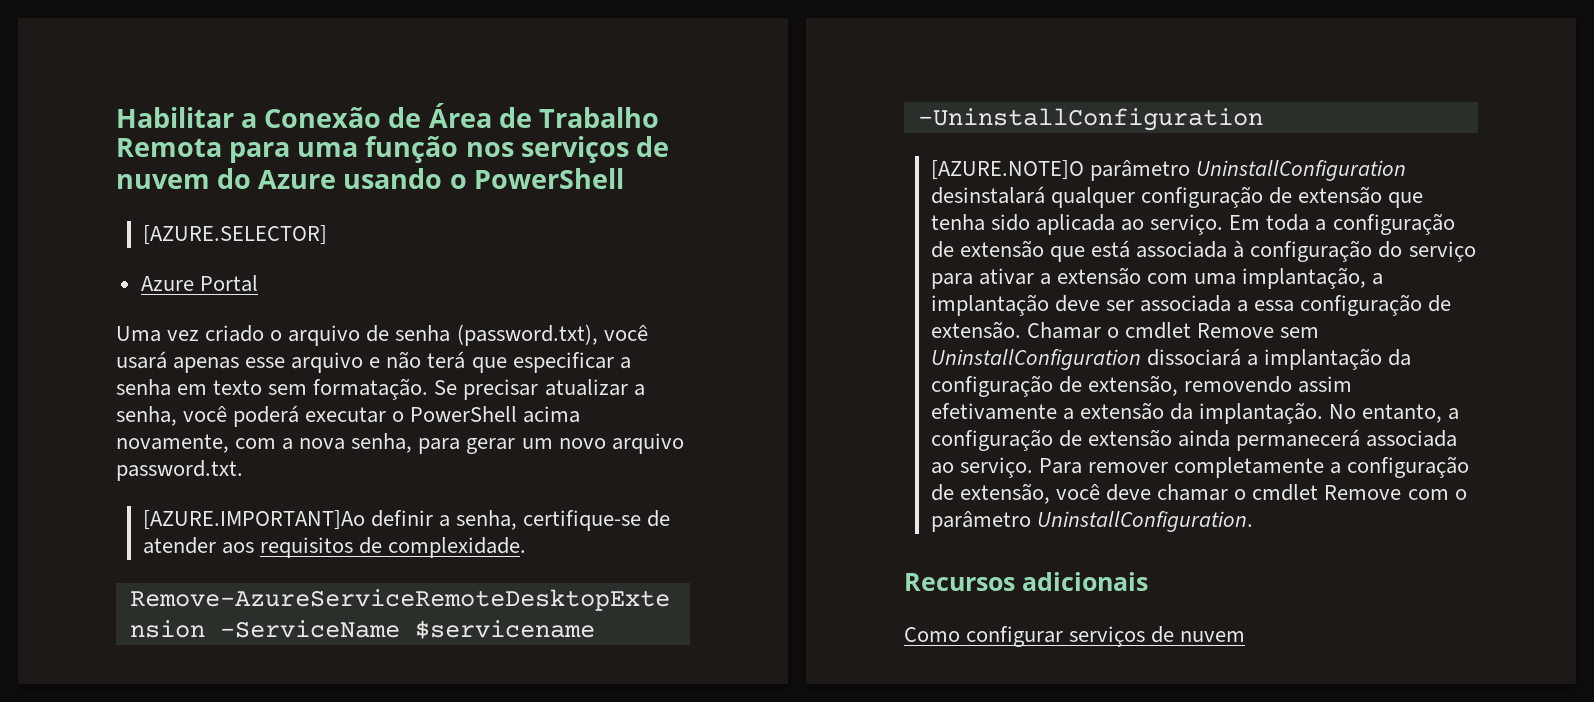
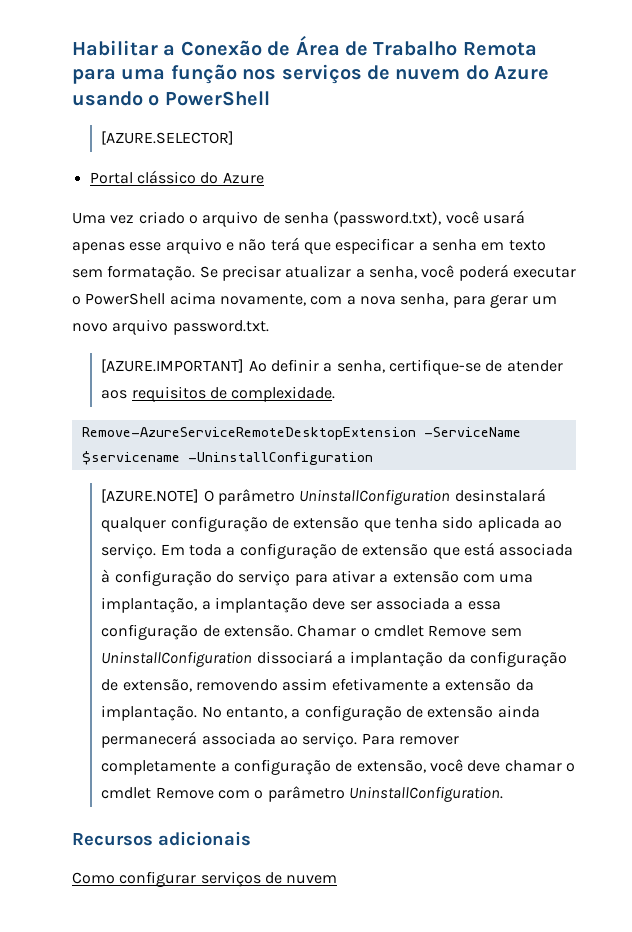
[140,275,258,292] Azure Portal -> [89,170,264,184] Portal clássico do Azure
[142,510,365,530] [AZURE.IMPORTANT]Ao -> [101,359,267,373] [AZURE.IMPORTANT] Ao
[930,160,1084,180] [AZURE.NOTE]O -> [101,489,214,503] [AZURE.NOTE] O

